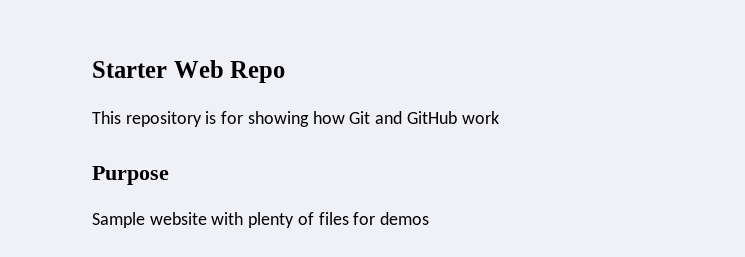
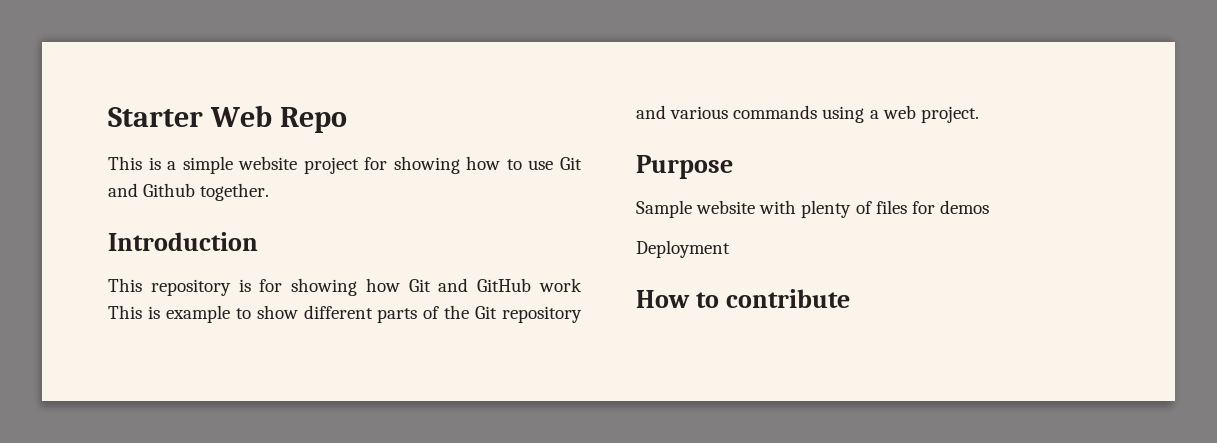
(286, 72) none -> [108,156,582,174] [108,183,270,201] [108,232,258,251] // This is a simple website project for showing how to use Git and Github together. // Introduction
(499, 117) none -> [108,305,582,323] [636,105,979,123] This is example to show different parts of the Git repository and various commands using a web project.
(430, 218) none -> [636,240,730,258] [636,289,850,308] // Deployment // How to contribute

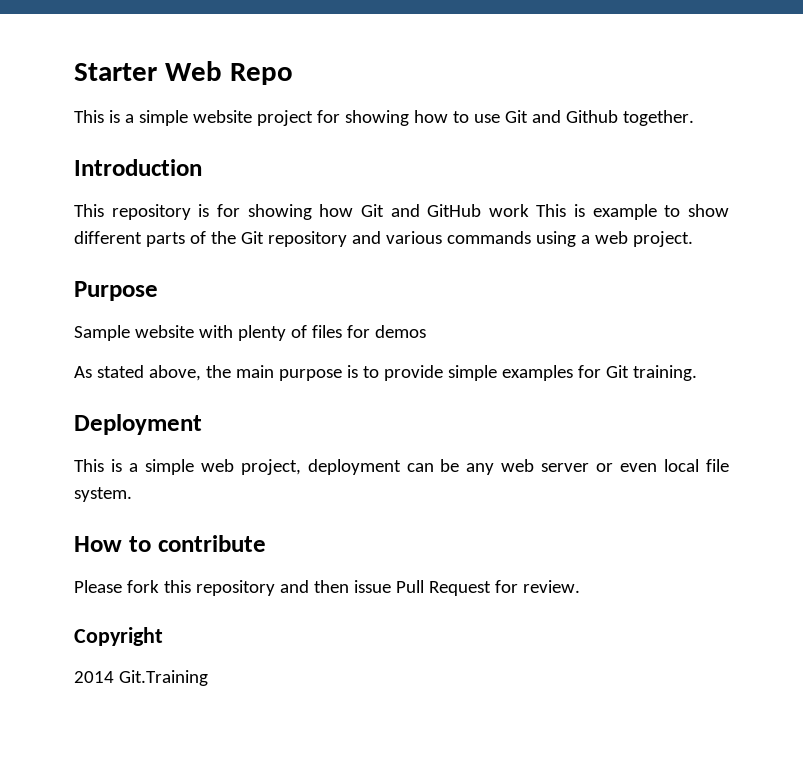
[636,240,730,258] [636,289,850,308] Deployment // How to contribute -> [74,365,697,381] [74,414,202,435] [74,459,729,475] [74,487,132,502] [74,535,266,552] [74,580,580,596] [74,627,163,646] [74,670,208,686] As stated above, the main purpose is to provide simple examples for Git training. // Deployment // This is a simple web project, deployment can be any web server or even local file system. // How to contribute // Please fork this repository and then issue Pull Request for review. // Copyright // 2014 Git.Training

